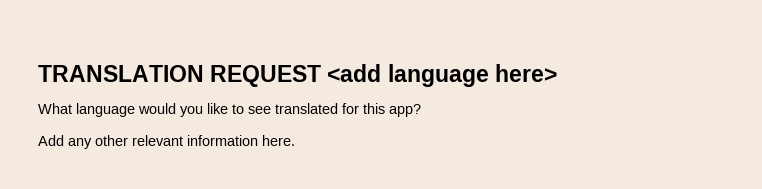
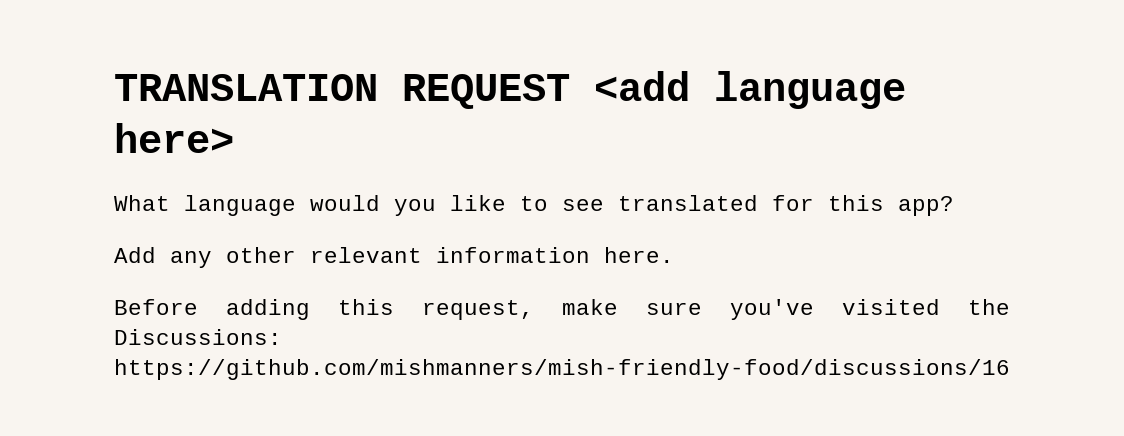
(295, 140) none -> [114,299,1010,320] [114,329,282,345] [114,359,1010,380] // Before adding this request, make sure you've visited the Discussions: https://github.com/mishmanners/mish-friendly-food/discussions/16

